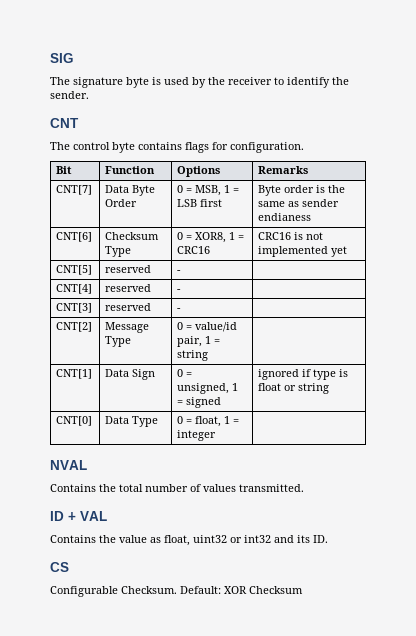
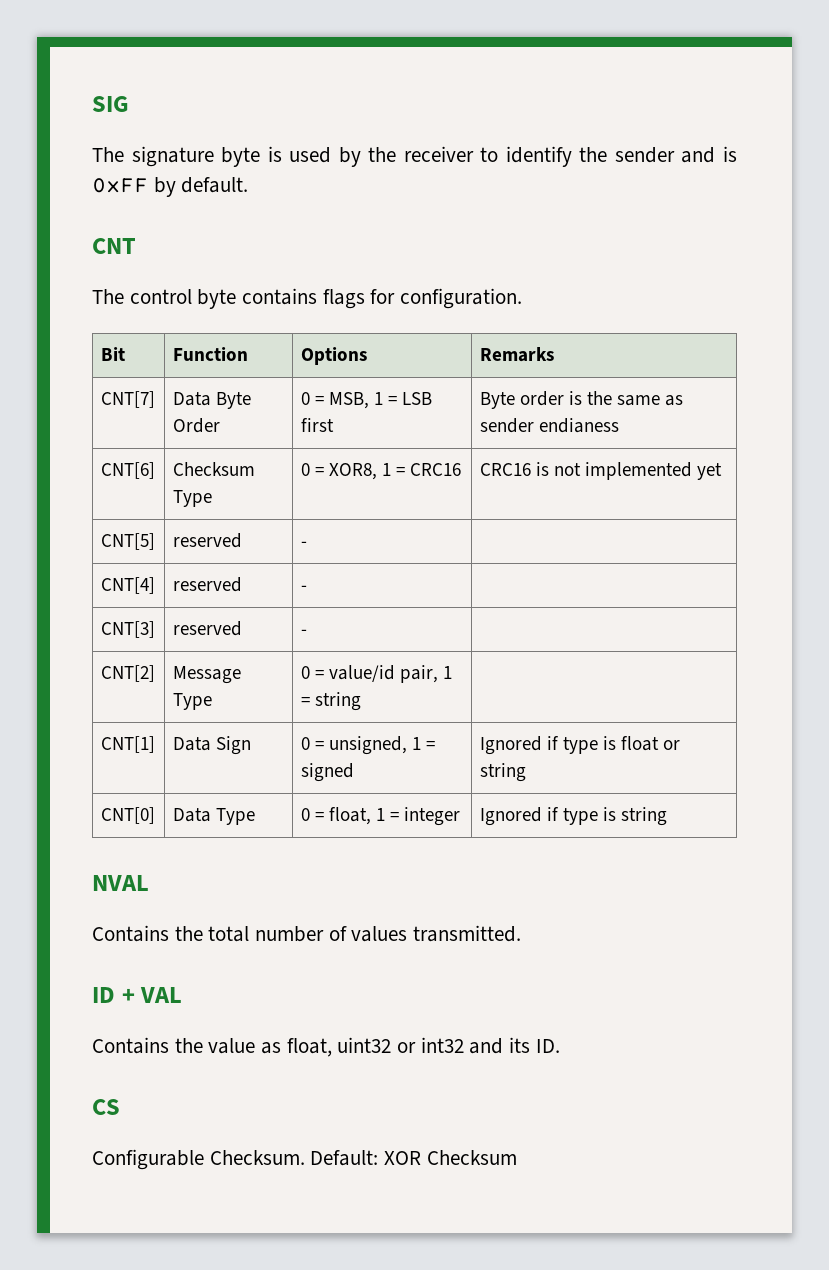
[50,91,89,99] sender. -> [614,146,738,163] [92,177,249,197] sender and is 0xFF by default.
[258,369,300,380] ignored -> [479,736,542,755] Ignored
(217, 435) none -> [479,807,668,826] Ignored if type is string

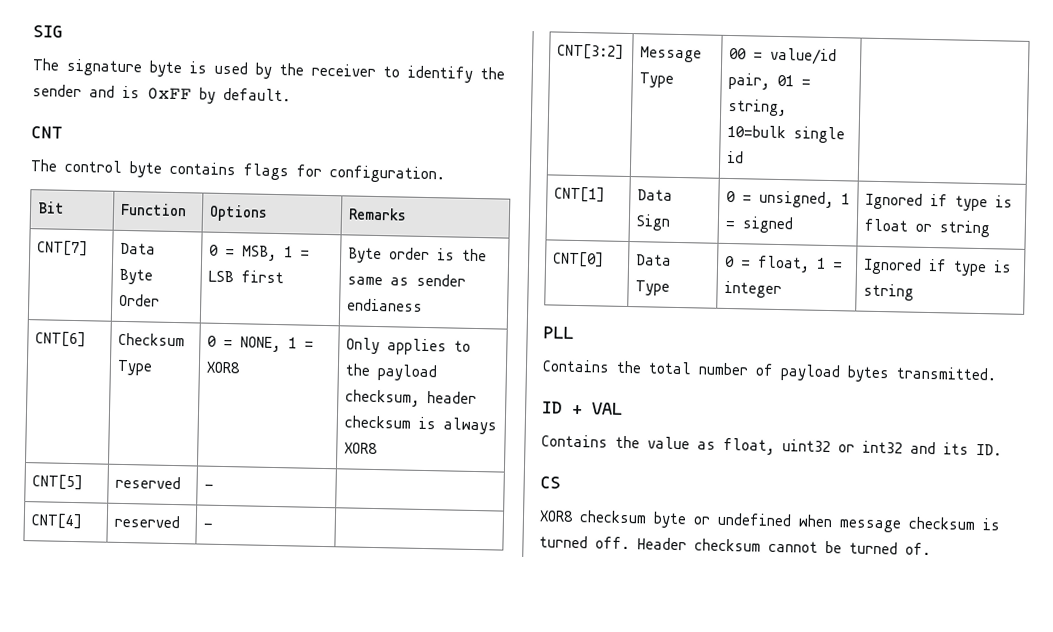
[328,463,462,480] [479,462,723,480] XOR8, 1 = CRC16 | CRC16 is not implemented yet -> [240,336,315,353] [206,361,242,374] [346,337,472,356] [345,363,439,382] [345,389,478,407] [344,415,498,435] [344,442,379,455] NONE, 1 = XOR8 | Only applies to the payload checksum, header checksum is always XOR8
[100,621,155,638] [172,621,242,636] [300,629,307,635] [100,665,155,682] CNT[3] | reserved | - | // CNT[2] -> [557,43,625,60] CNT[3:2]
[300,666,310,679] 0 -> [729,47,748,60] 00
[443,666,453,679] [300,692,361,711] 1 = string -> [777,74,812,87] [728,98,788,117] [727,124,846,144] [727,150,745,164] 01 = string, 10=bulk single id
[92,875,149,891] NVAL -> [543,326,574,339] PLL
[351,926,408,942] values -> [780,364,890,383] payload bytes
[92,1149,517,1170] Configurable Checksum. Default: XOR Checksum -> [539,510,1001,533] [539,535,931,556] XOR8 checksum byte or undefined when message checksum is turned off. Header checksum cannot be turned of.

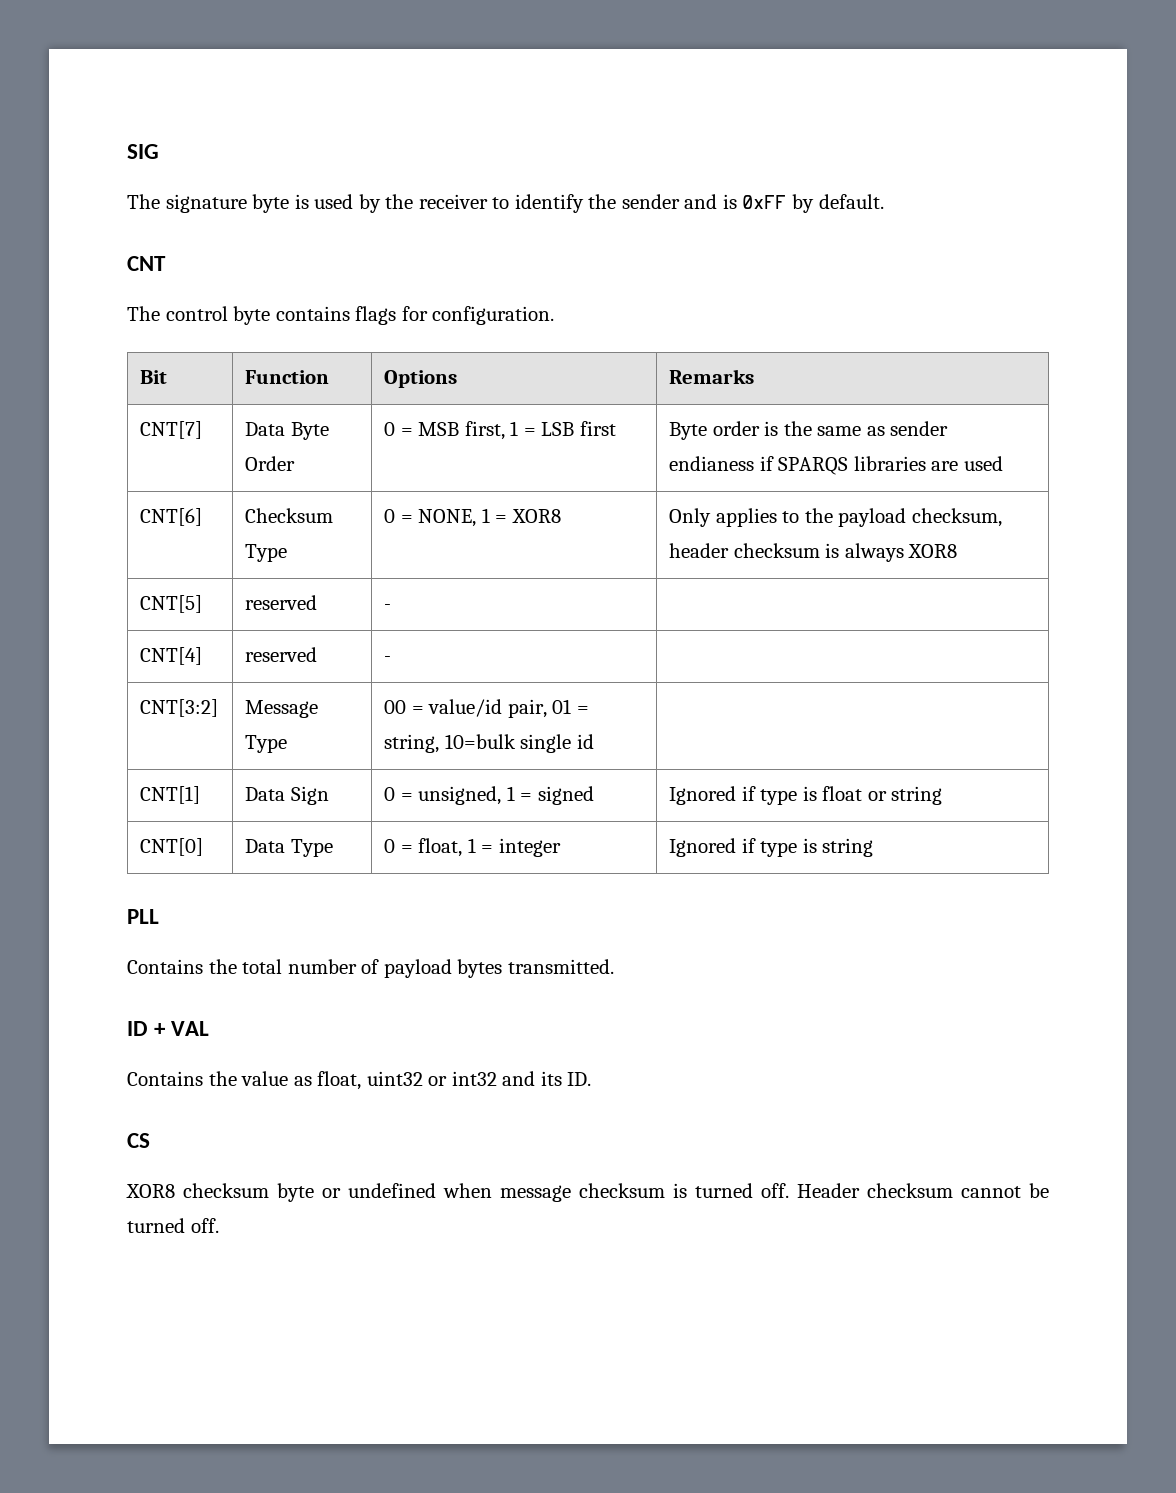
[242,245,278,262] MSB, -> [418,421,505,440] MSB first,
(424, 305) none -> [759,456,1003,475] if SPARQS libraries are used
[905,542,931,556] of. -> [190,1218,219,1233] off.

